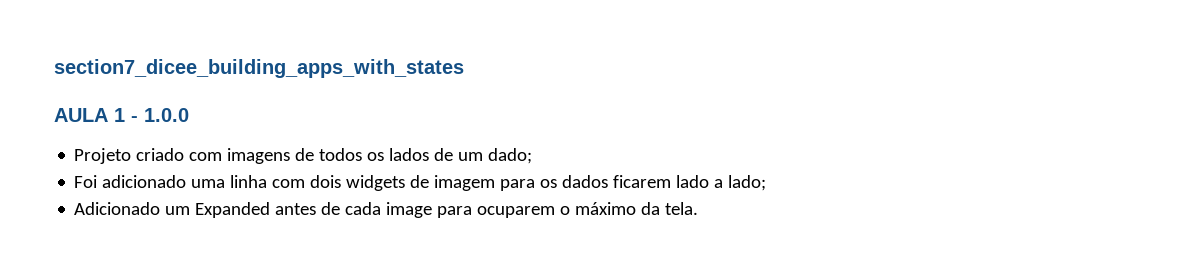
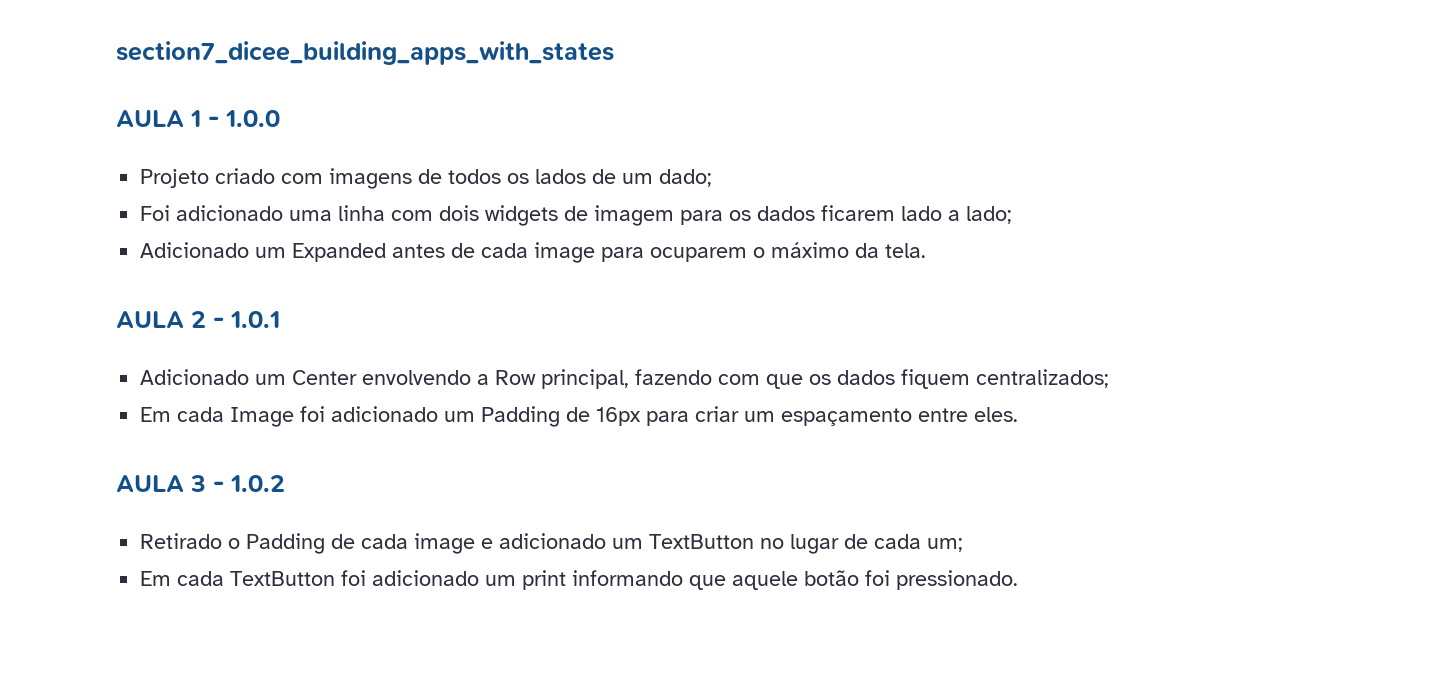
(699, 208) none -> [116,311,280,328] [140,369,1110,389] [140,406,1019,427] [116,475,285,492] [140,533,964,554] [140,570,1019,590] // AULA 2 - 1.0.1 // Adicionado um Center envolvendo a Row principal, fazendo com que os dados fiquem centralizados; // Em cada Image foi adicionado um Padding de 16px para criar um espaçamento entre eles. // AULA 3 - 1.0.2 // Retirado o Padding de cada image e adicionado um TextButton no lugar de cada um; // Em cada TextButton foi adicionado um print informando que aquele botão foi pressionado.

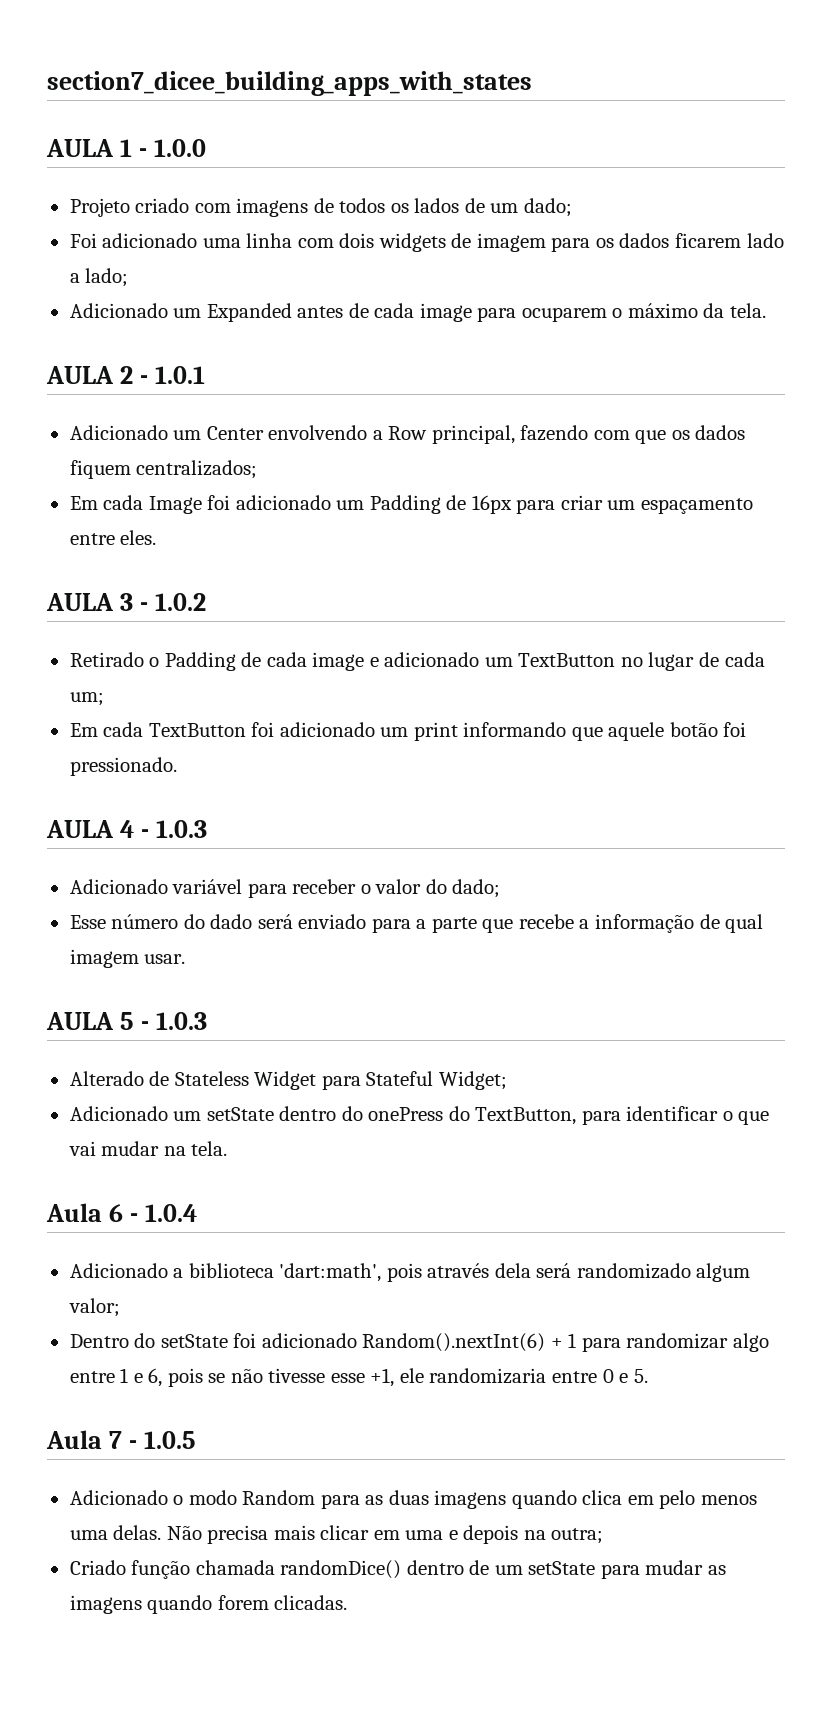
(1019, 580) none -> [46,820,208,838] [69,879,501,898] [69,914,764,933] [69,949,186,968] [46,1012,208,1030] [69,1071,507,1090] [69,1106,770,1125] [68,1141,228,1156] [46,1203,198,1222] [69,1263,751,1282] [68,1298,120,1317] [69,1333,769,1352] [69,1368,648,1387] [46,1430,197,1449] [69,1490,757,1509] [69,1525,604,1544] [69,1560,726,1579] [69,1595,348,1614] // AULA 4 - 1.0.3 // Adicionado variável para receber o valor do dado; // Esse número do dado será enviado para a parte que recebe a informação de qual imagem usar. // AULA 5 - 1.0.3 // Alterado de Stateless Widget para Stateful Widget; // Adicionado um setState dentro do onePress do TextButton, para identificar o que vai mudar na tela. // Aula 6 - 1.0.4 // Adicionado a biblioteca 'dart:math', pois através dela será randomizado algum valor; // Dentro do setState foi adicionado Random().nextInt(6) + 1 para randomizar algo entre 1 e 6, pois se não tivesse esse +1, ele randomizaria entre 0 e 5. // Aula 7 - 1.0.5 // Adicionado o modo Random para as duas imagens quando clica em pelo menos uma delas. Não precisa mais clicar em uma e depois na outra; // Criado função chamada randomDice() dentro de um setState para mudar as imagens quando forem clicadas.

